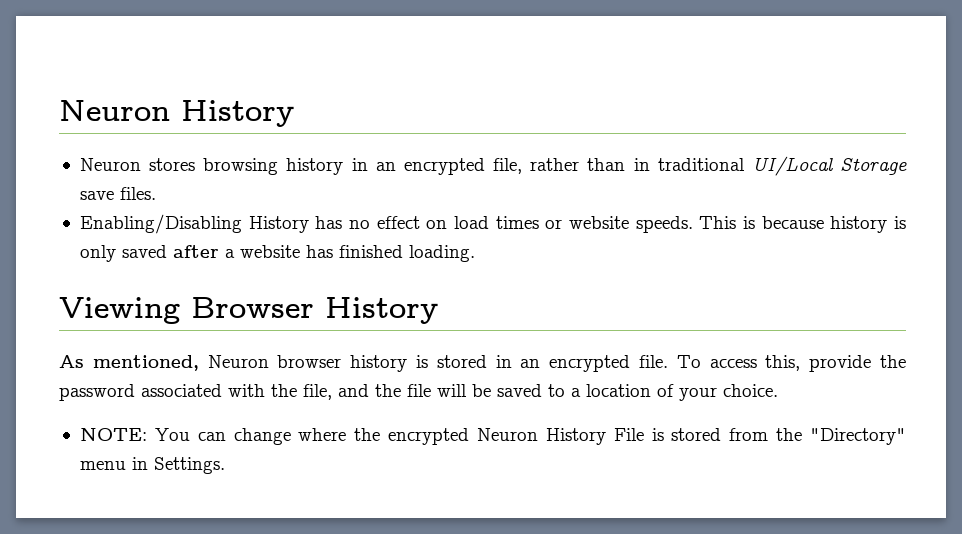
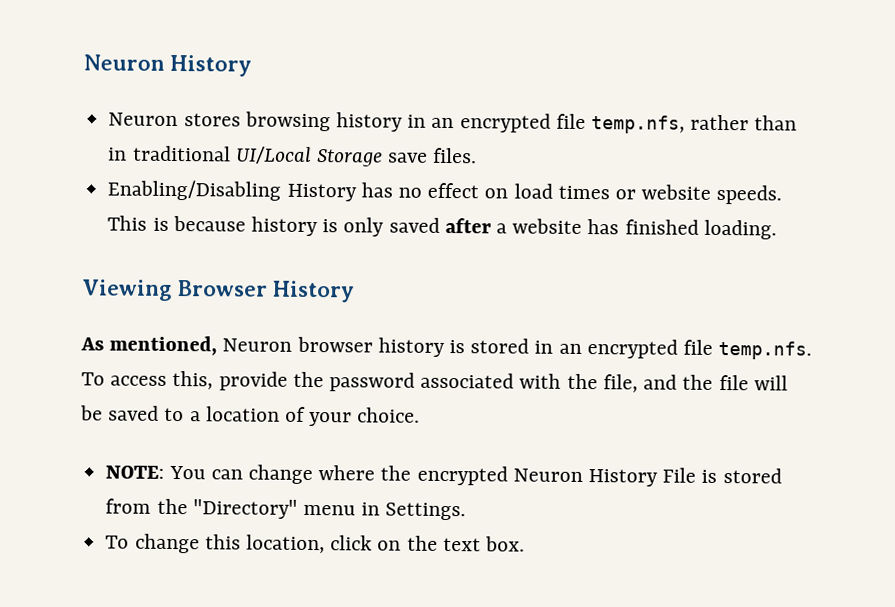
[493,158,523,174] file, -> [555,113,685,134] file temp.nfs,
[639,355,668,368] file. -> [683,339,813,360] file temp.nfs.
(225, 465) none -> [105,533,525,554] // To change this location, click on the text box.

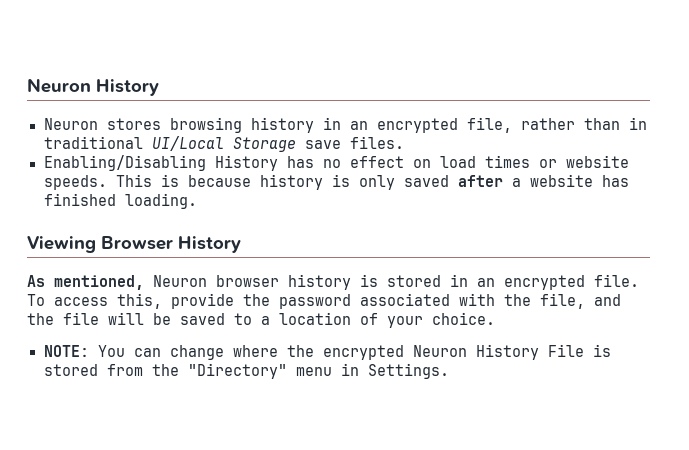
[555,113,685,134] file temp.nfs, -> [466,117,512,133] file,
[683,339,813,360] file temp.nfs. -> [594,274,639,287] file.
[105,533,525,554] // To change this location, click on the text box. -> (449, 371) none

